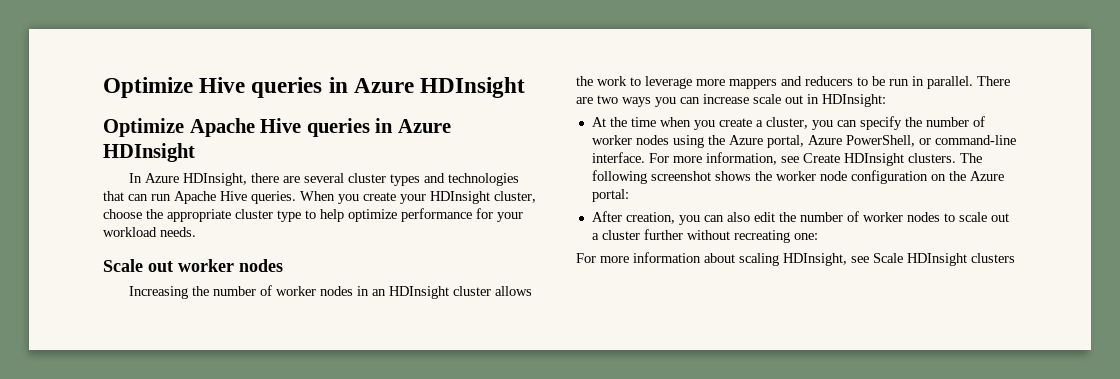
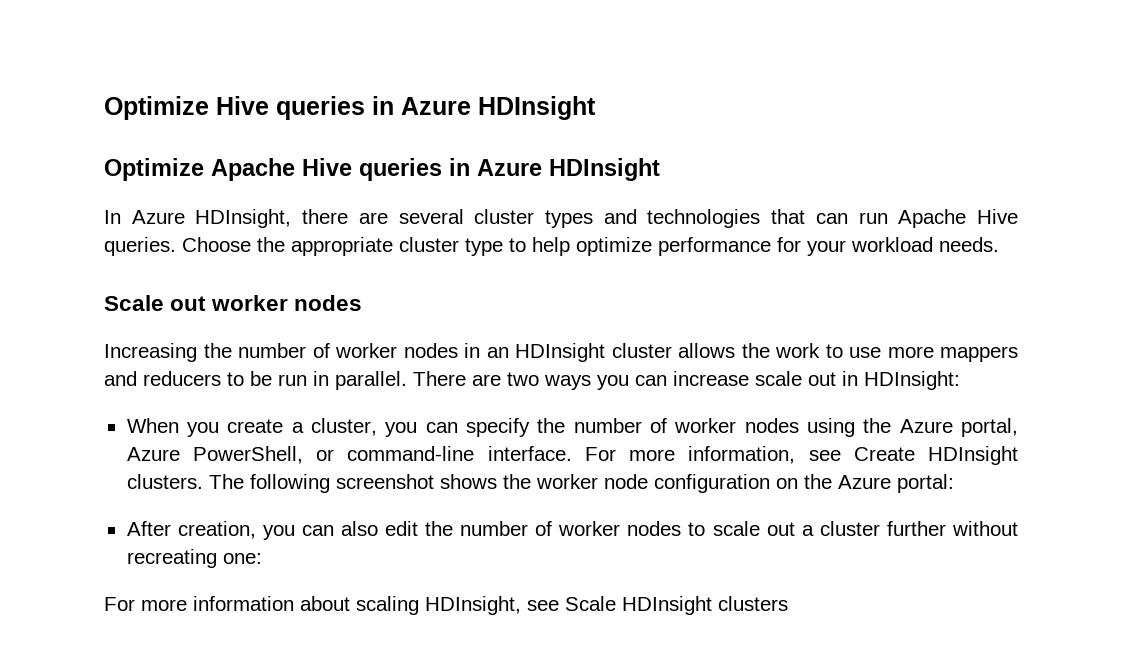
[300,191,536,204] [103,209,142,219] When you create your HDInsight cluster, choose -> [182,237,251,252] Choose
[645,76,692,89] leverage -> [849,347,881,358] use
[591,117,691,127] At the time when -> [126,418,179,433] When

